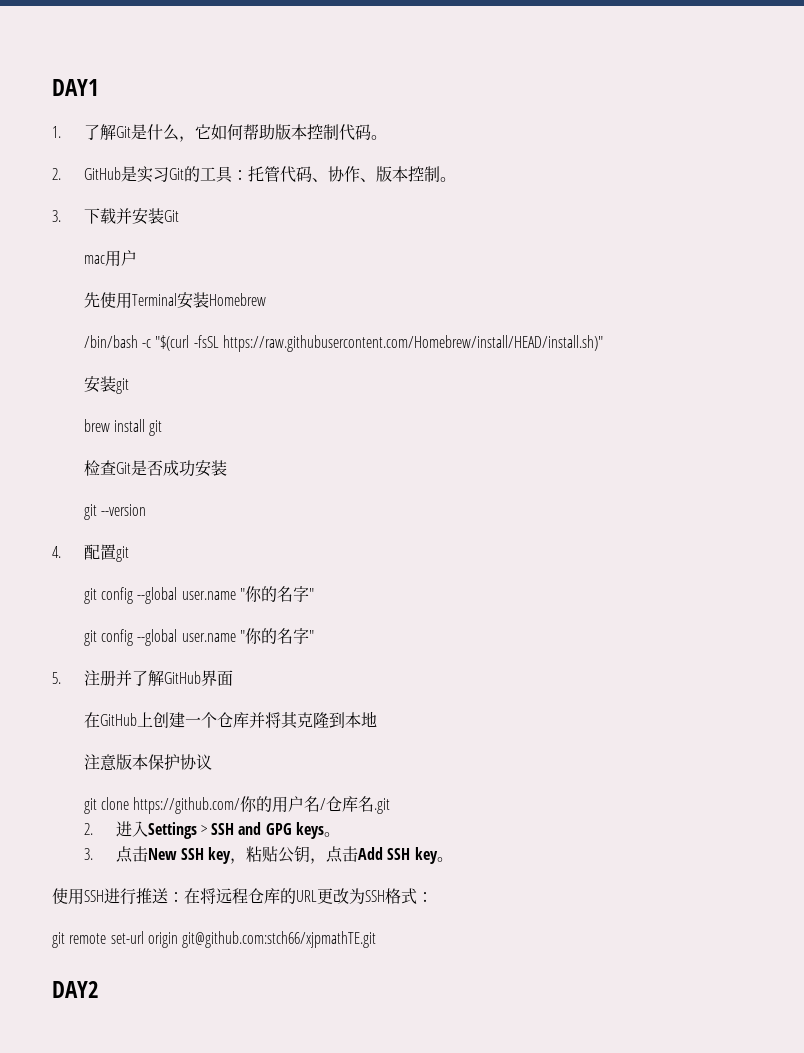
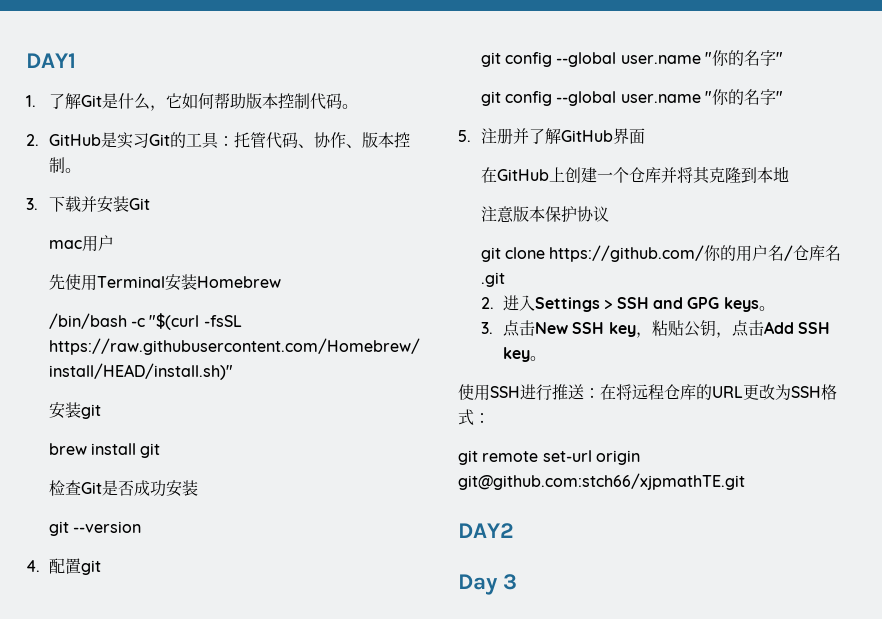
(99, 989) none -> [458,574,518,595] // Day 3

